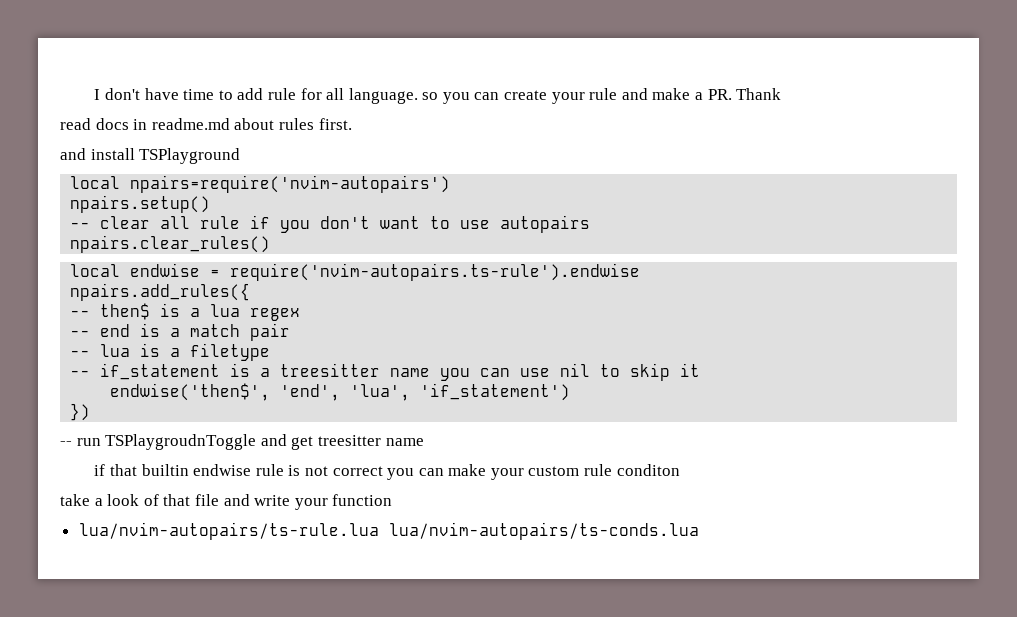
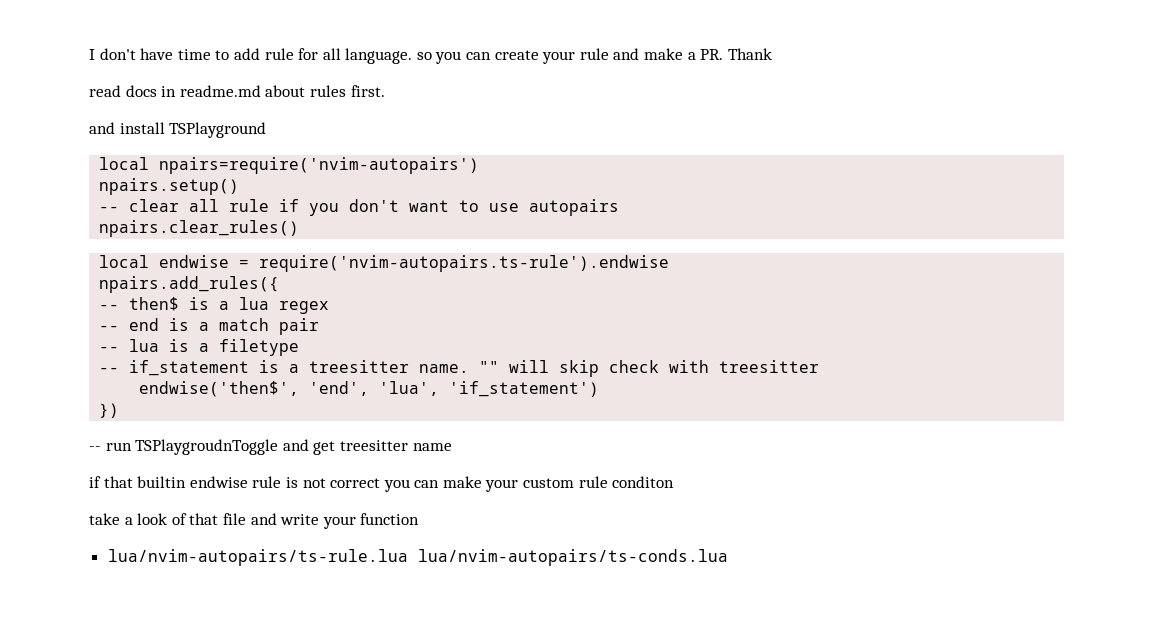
[390,363,701,381] name you can use nil to skip it -> [419,360,820,377] name. "" will skip check with treesitter

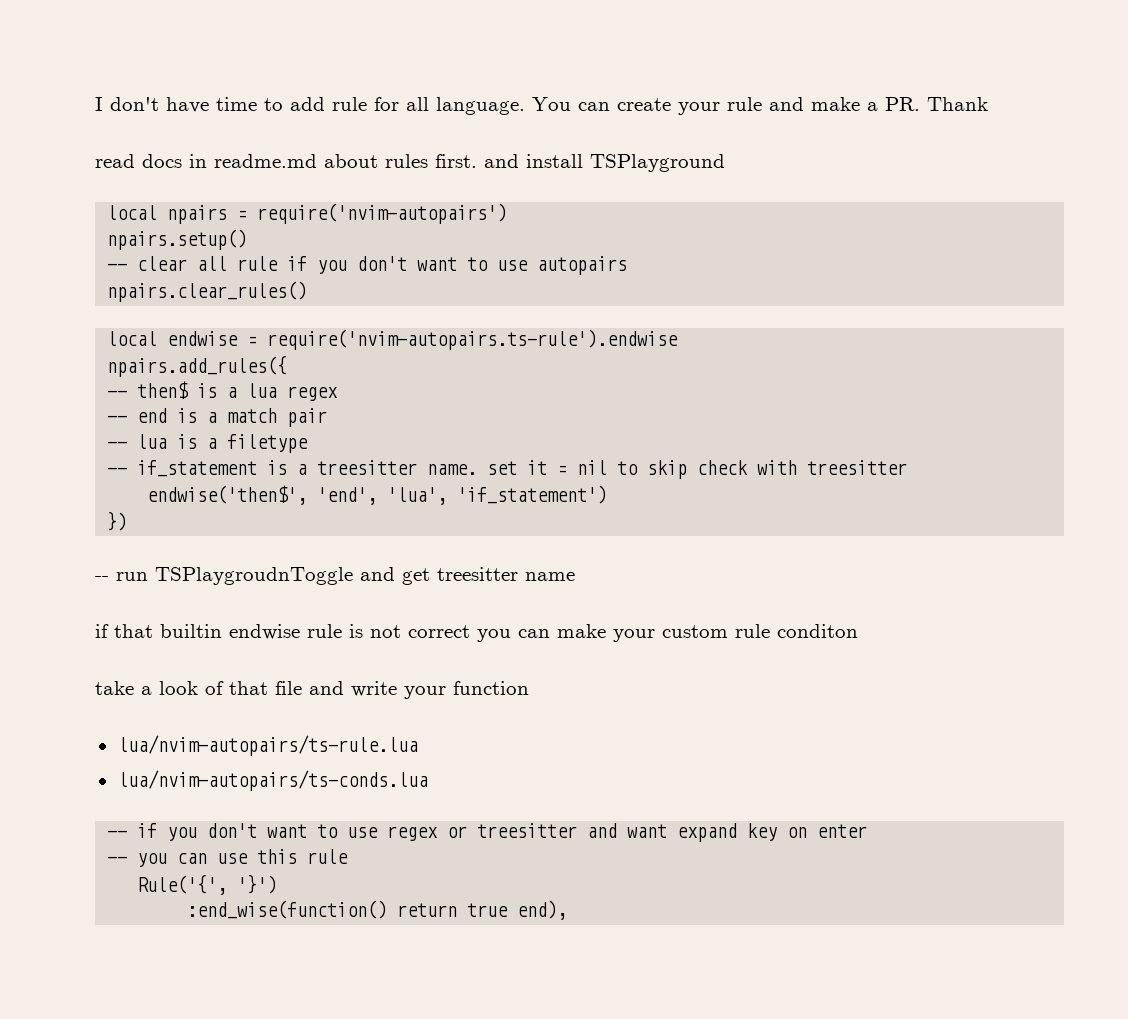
[416,51,462,64] so you -> [532,97,571,111] You
(385, 91) // -> (477, 161) none
[159,157,480,174] npairs=require('nvim-autopairs') -> [167,203,508,224] npairs = require('nvim-autopairs')
[479,360,550,373] "" will -> [487,460,639,475] set it = nil to
(408, 557) none -> (418, 745) //
(728, 557) none -> [107,823,868,842] [107,849,349,867] [137,874,278,895] [187,900,568,920] // -- if you don't want to use regex or treesitter and want expand key on enter // -- you can use this rule // Rule('{', '}') // :end_wise(function() return true end),

